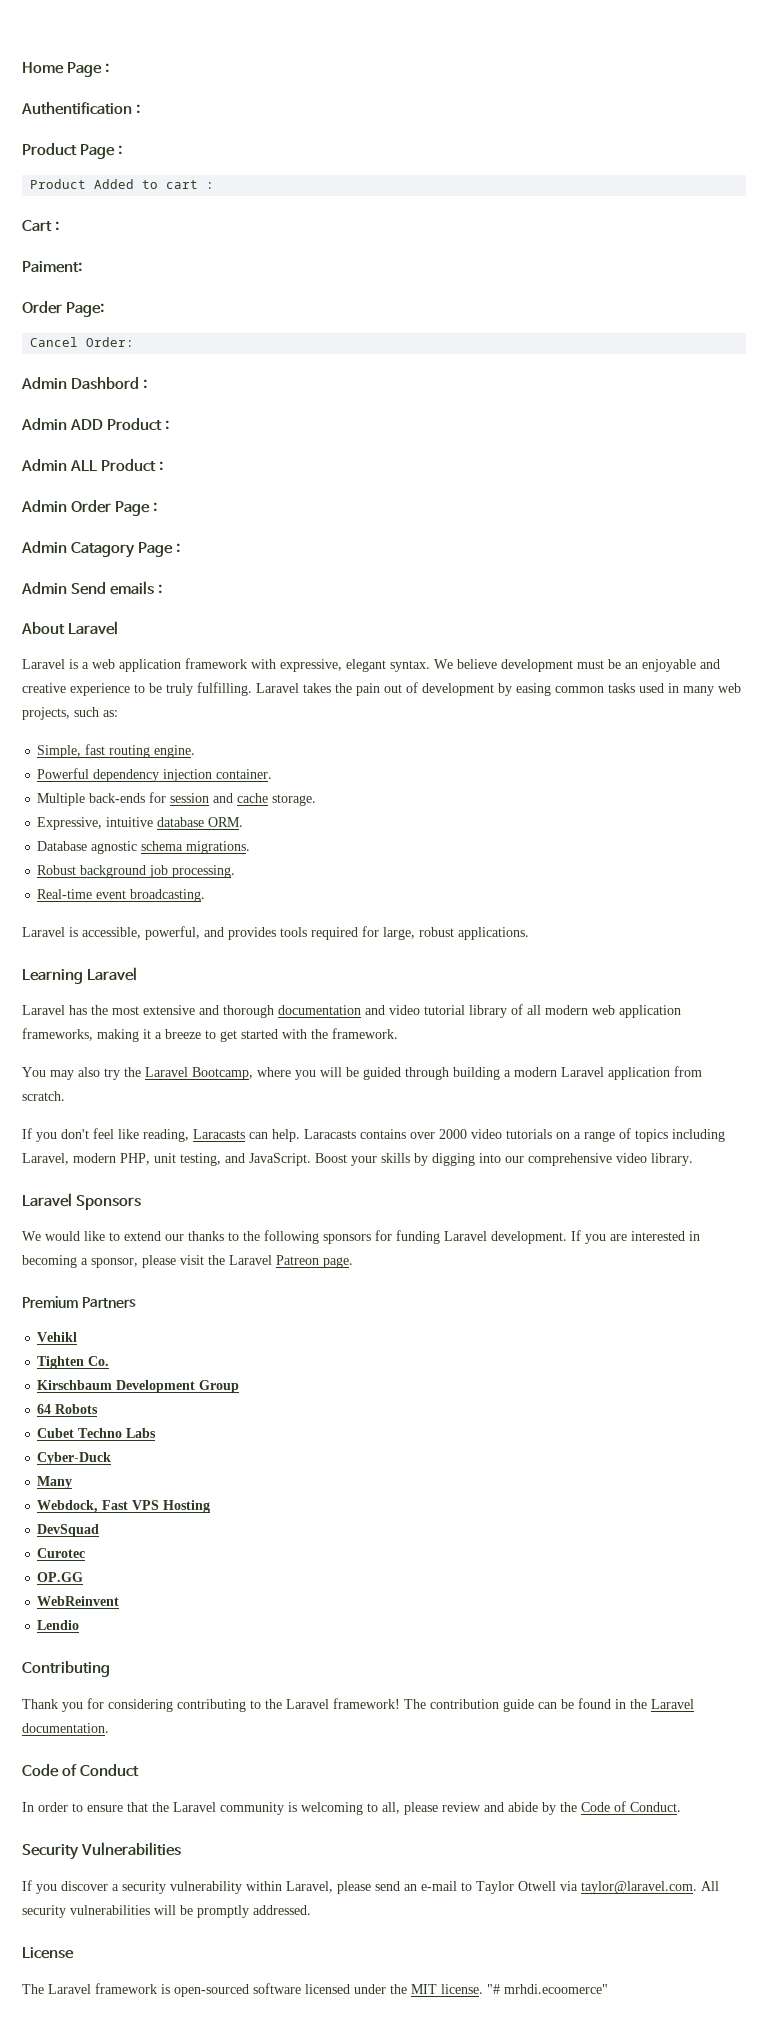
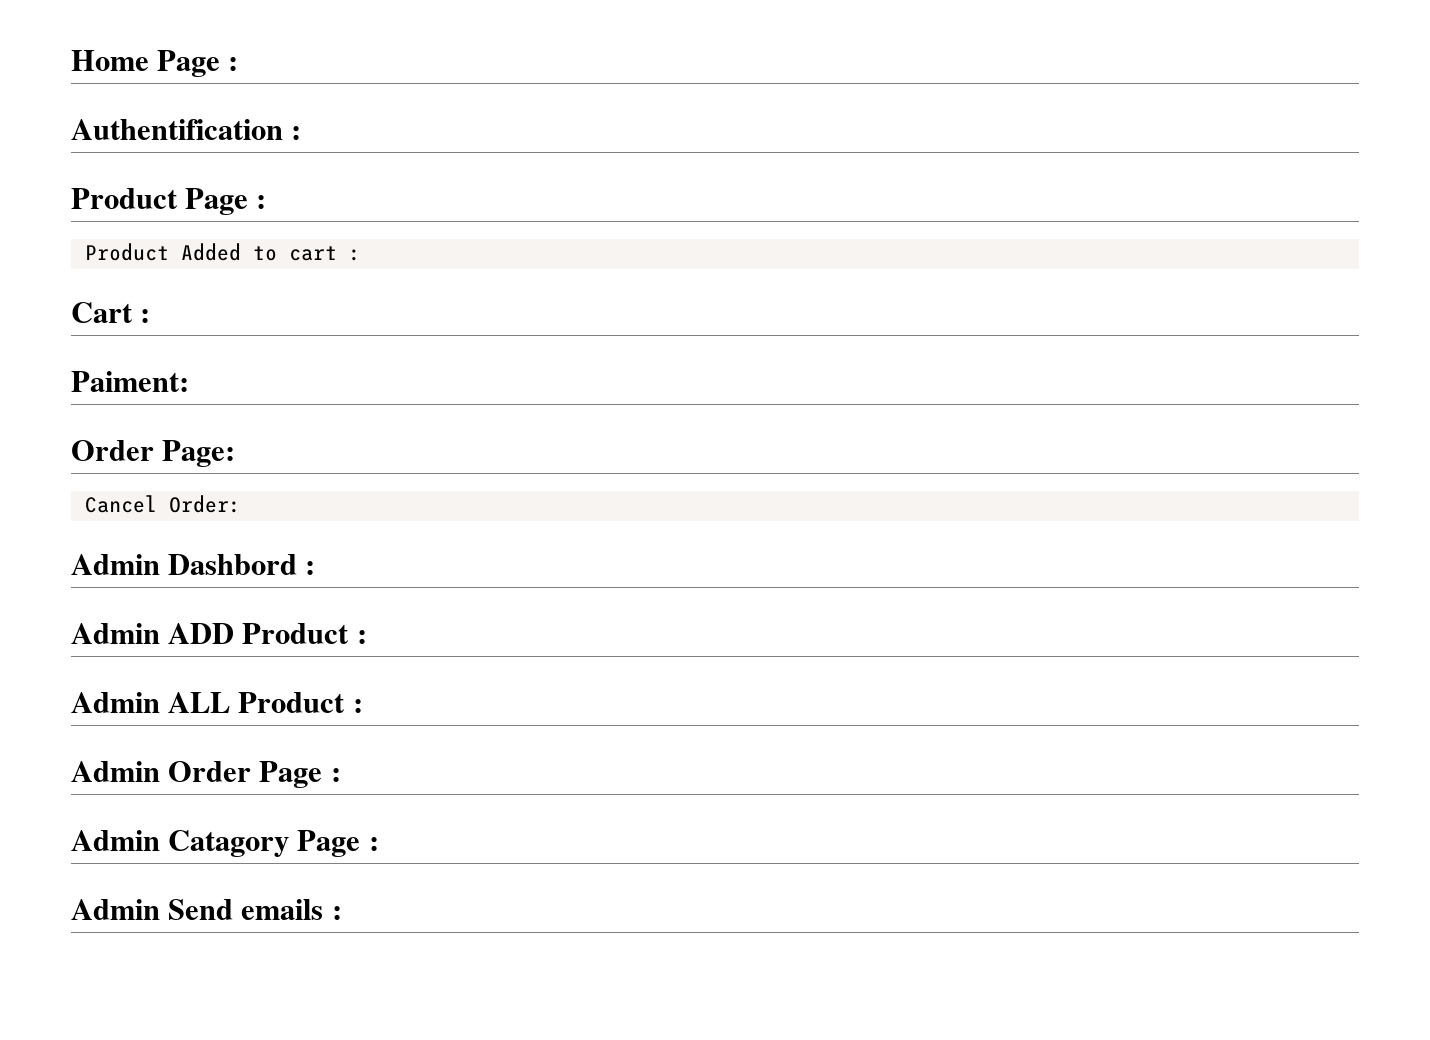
[21,621,118,635] [22,658,720,672] [22,682,741,696] [22,707,118,720] [37,744,196,758] [37,768,273,782] [37,792,317,806] [37,817,244,830] [37,841,251,854] [37,865,236,878] [37,889,206,902] [22,926,529,940] [22,967,137,984] [22,1004,681,1018] [22,1028,398,1042] [22,1066,702,1080] [22,1091,65,1101] [22,1128,725,1142] [22,1153,693,1166] [22,1193,141,1210] [22,1230,700,1244] [22,1255,353,1268] [22,1296,136,1308] [37,1332,78,1342] [37,1356,110,1369] [37,1380,240,1393] [37,1404,99,1414] [37,1428,157,1438] [37,1452,112,1465] [37,1476,73,1489] [37,1500,211,1513] [37,1524,100,1537] [37,1548,86,1558] [37,1572,84,1582] [37,1596,120,1606] [37,1620,80,1630] [22,1661,110,1677] [22,1698,694,1712] [22,1723,109,1733] [22,1764,139,1777] [22,1801,681,1815] [22,1842,181,1860] [22,1880,719,1894] [22,1905,311,1918] [22,1947,74,1959] [22,1983,608,1997] // About Laravel // Laravel is a web application framework with expressive, elegant syntax. We believe development must be an enjoyable and creative experience to be truly fulfilling. Laravel takes the pain out of development by easing common tasks used in many web projects, such as: // Simple, fast routing engine. // Powerful dependency injection container. // Multiple back-ends for session and cache storage. // Expressive, intuitive database ORM. // Database agnostic schema migrations. // Robust background job processing. // Real-time event broadcasting. // Laravel is accessible, powerful, and provides tools required for large, robust applications. // Learning Laravel // Laravel has the most extensive and thorough documentation and video tutorial library of all modern web application frameworks, making it a breeze to get started with the framework. // You may also try the Laravel Bootcamp, where you will be guided through building a modern Laravel application from scratch. // If you don't feel like reading, Laracasts can help. Laracasts contains over 2000 video tutorials on a range of topics including Laravel, modern PHP, unit testing, and JavaScript. Boost your skills by digging into our comprehensive video library. // Laravel Sponsors // We would like to extend our thanks to the following sponsors for funding Laravel development. If you are interested in becoming a sponsor, please visit the Laravel Patreon page. // Premium Partners // Vehikl // Tighten Co. // Kirschbaum Development Group // 64 Robots // Cubet Techno Labs // Cyber-Duck // Many // Webdock, Fast VPS Hosting // DevSquad // Curotec // OP.GG // WebReinvent // Lendio // Contributing // Thank you for considering contributing to the Laravel framework! The contribution guide can be found in the Laravel documentation. // Code of Conduct // In order to ensure that the Laravel community is welcoming to all, please review and abide by the Code of Conduct. // Security Vulnerabilities // If you discover a security vulnerability within Laravel, please send an e-mail to Taylor Otwell via taylor@laravel.com. All security vulnerabilities will be promptly addressed. // License // The Laravel framework is open-sourced software licensed under the MIT license. "# mrhdi.ecoomerce" -> (342, 913) none

